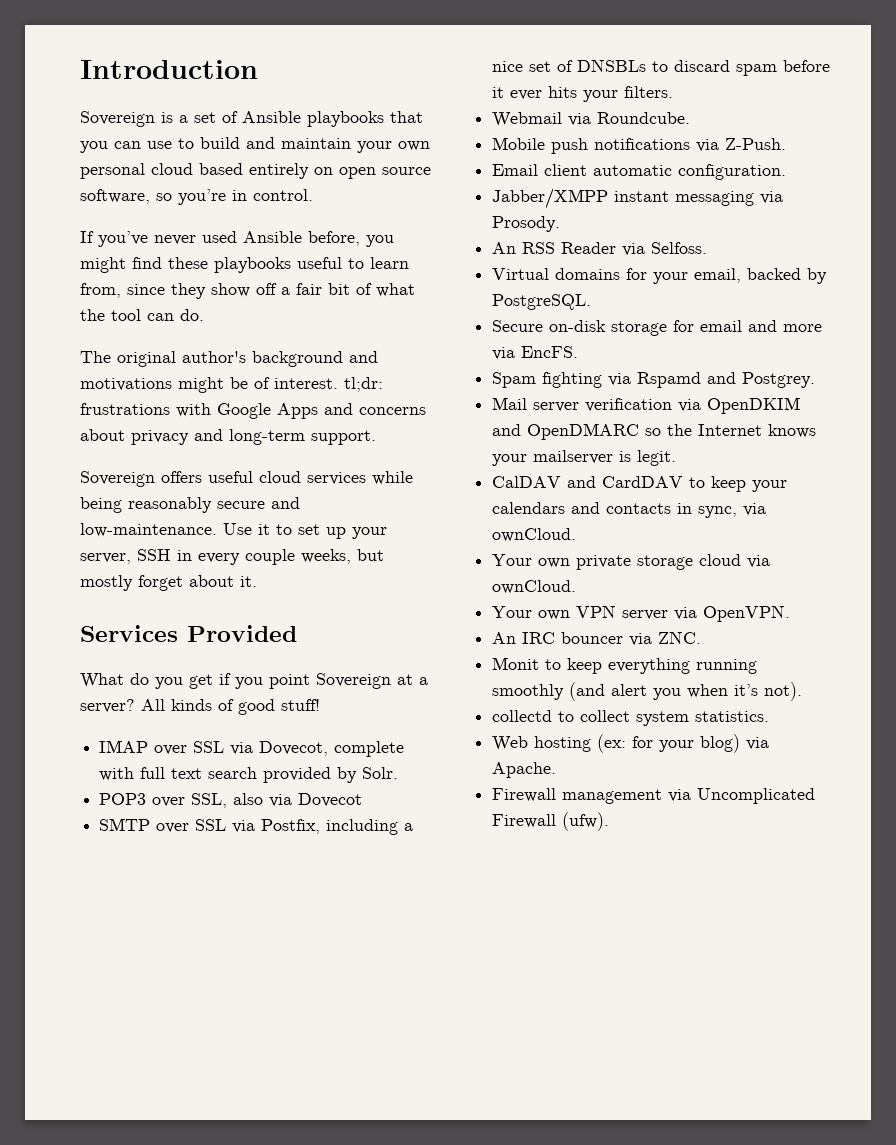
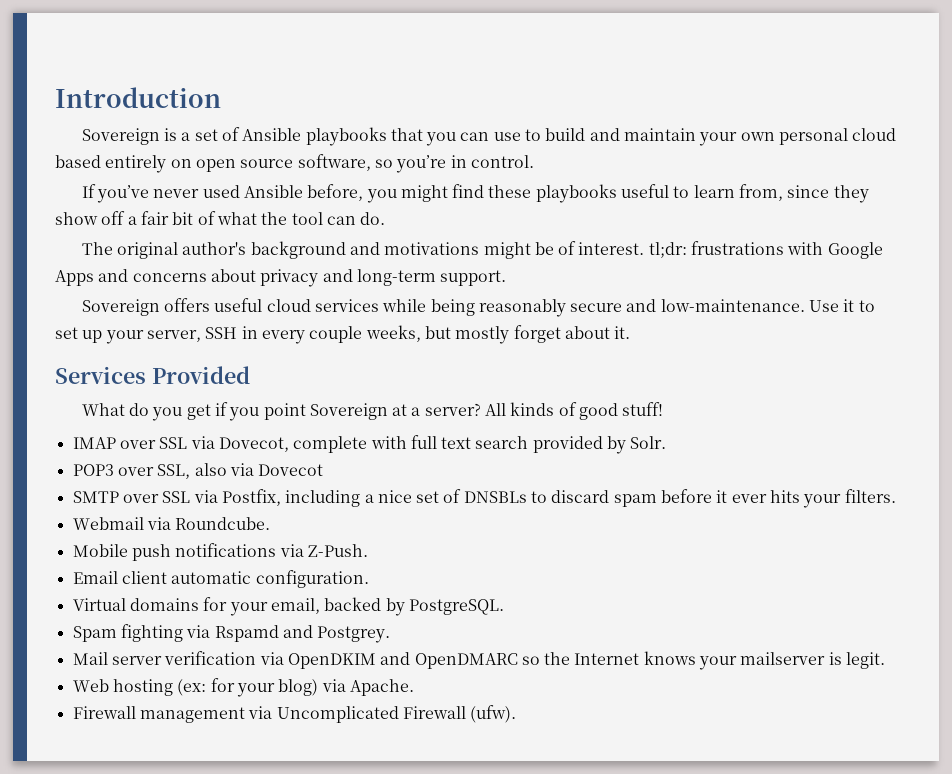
[492,188,784,209] [492,216,561,232] [492,242,708,256] // Jabber/XMPP instant messaging via Prosody. // An RSS Reader via Selfoss. -> (369, 579) none
[492,320,823,336] [492,346,579,360] // Secure on-disk storage for email and more via EncFS. -> (504, 607) none
[492,476,788,492] [492,502,767,518] [492,528,577,542] [492,554,771,570] [492,580,577,594] [492,605,791,622] [492,631,702,646] [492,657,758,674] [492,682,803,701] [492,710,770,726] // CalDAV and CardDAV to keep your calendars and contacts in sync, via ownCloud. // Your own private storage cloud via ownCloud. // Your own VPN server via OpenVPN. // An IRC bouncer via ZNC. // Monit to keep everything running smoothly (and alert you when it’s not). // collectd to collect system statistics. -> (886, 660) none

